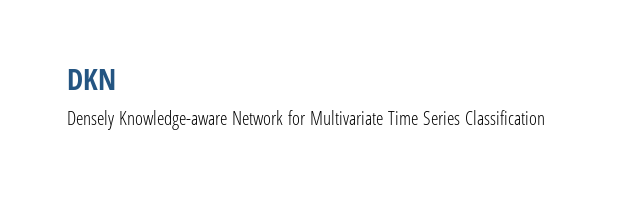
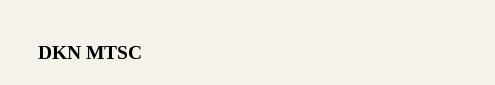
[67,110,545,130] // Densely Knowledge-aware Network for Multivariate Time Series Classification -> [86,46,143,59] MTSC

